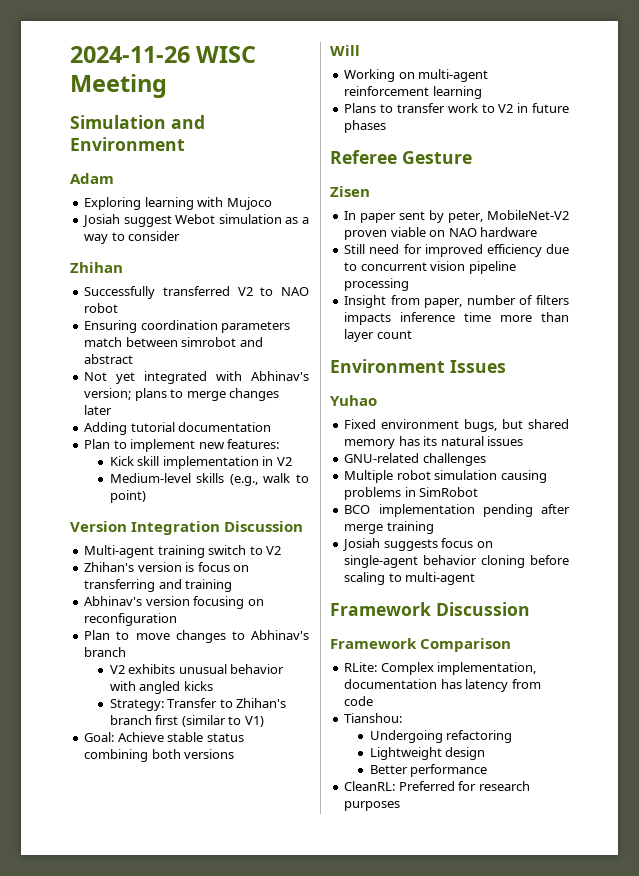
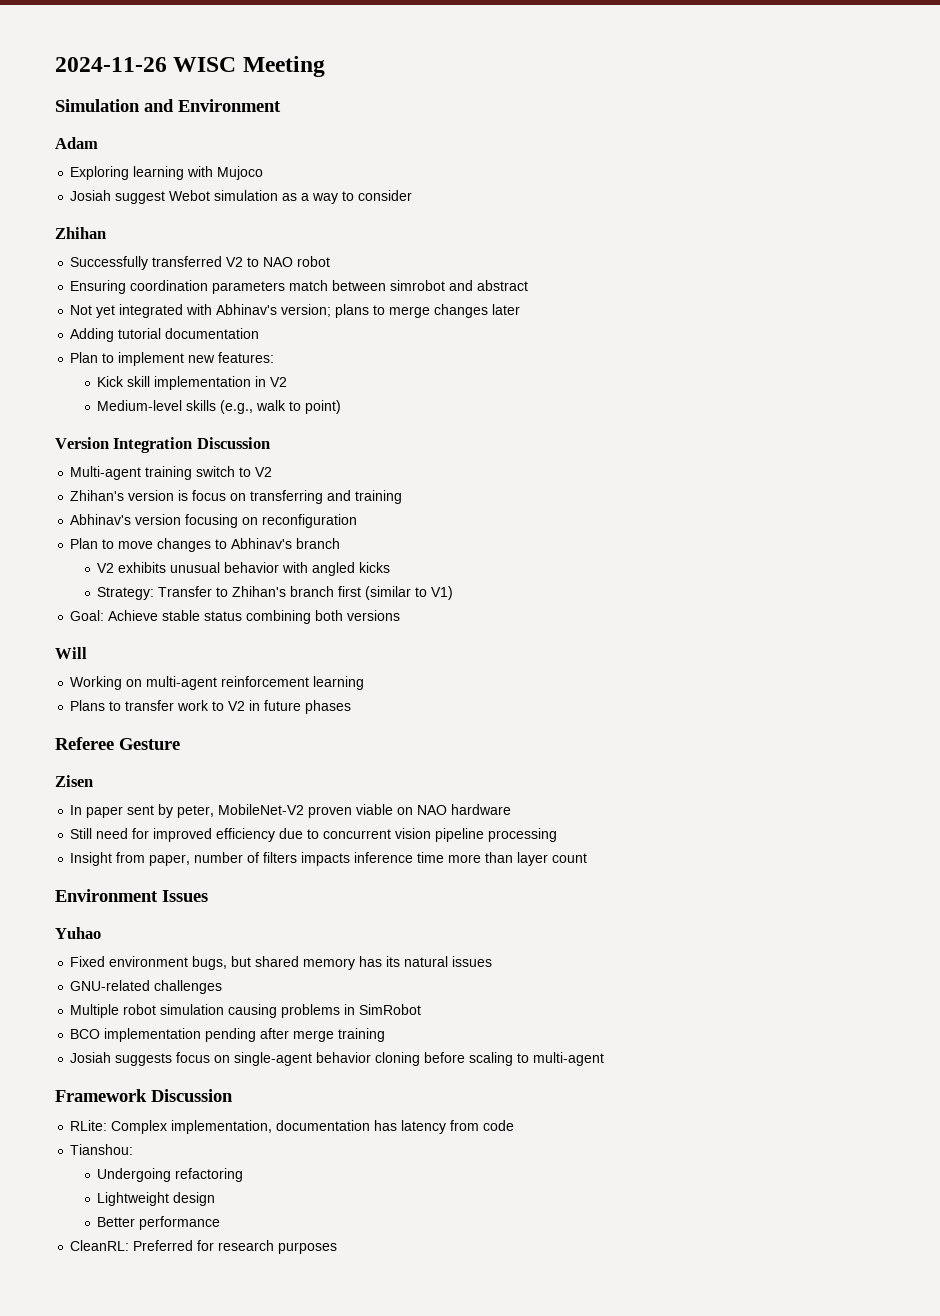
[330,638,512,652] // Framework Comparison -> (233, 1095) none

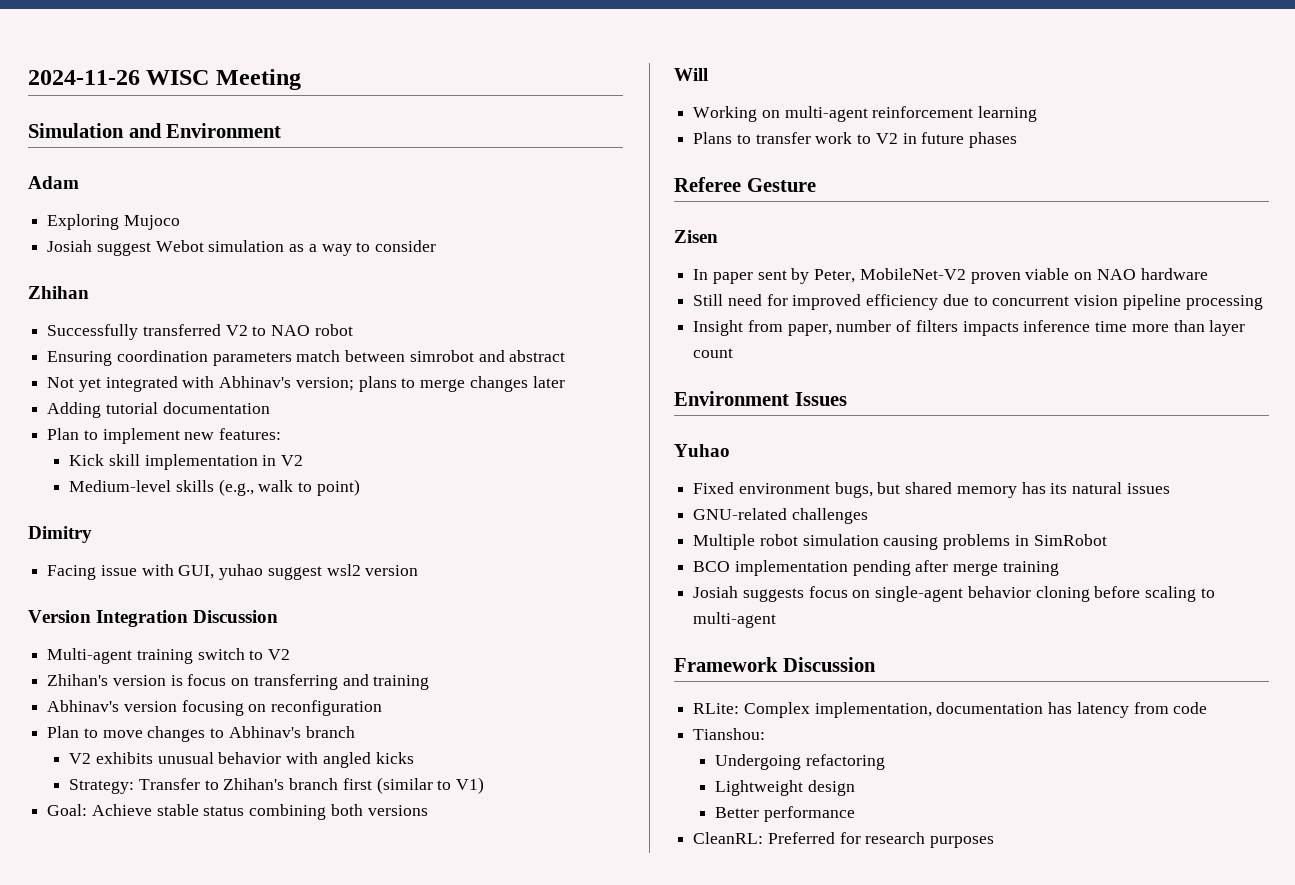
[133,166,214,180] learning with -> (120, 222) none
(342, 407) none -> [28,526,92,543] [47,564,419,580] // Dimitry // Facing issue with GUI, yuhao suggest wsl2 version
[177,805,215,818] peter, -> [814,269,856,283] Peter,

